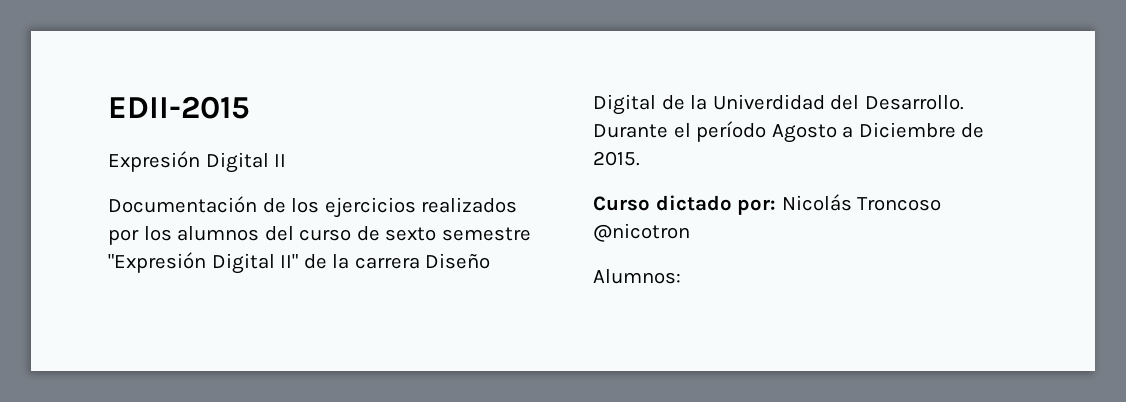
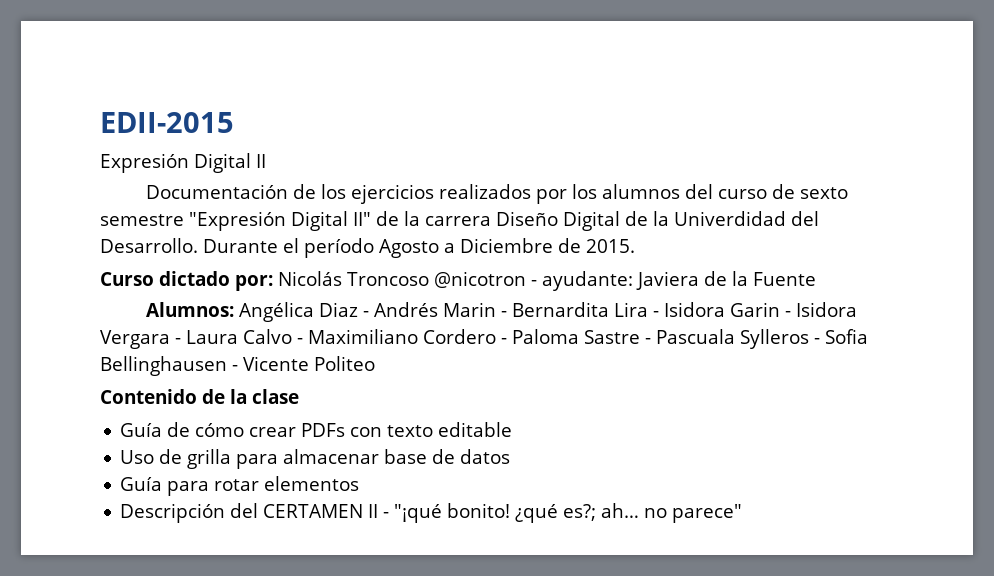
[593,269,681,284] // Alumnos: -> [530,271,816,291] [146,302,858,322] [100,329,868,349] [100,356,375,376] [100,389,299,404] [120,422,513,437] [120,449,511,469] [120,476,360,496] [120,503,743,523] - ayudante: Javiera de la Fuente // Alumnos: Angélica Diaz - Andrés Marin - Bernardita Lira - Isidora Garin - Isidora Vergara - Laura Calvo - Maximiliano Cordero - Paloma Sastre - Pascuala Sylleros - Sofia Bellinghausen - Vicente Politeo // Contenido de la clase // Guía de cómo crear PDFs con texto editable // Uso de grilla para almacenar base de datos // Guía para rotar elementos // Descripción del CERTAMEN II - "¡qué bonito! ¿qué es?; ah… no parece"

